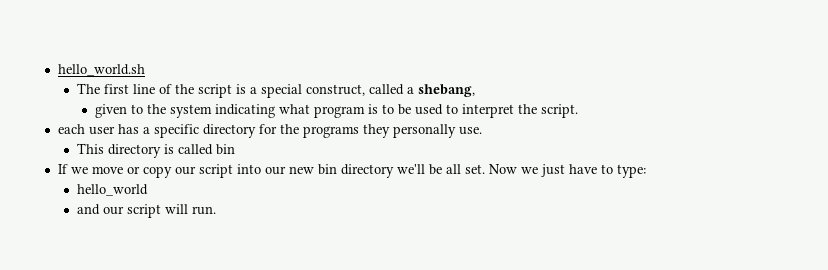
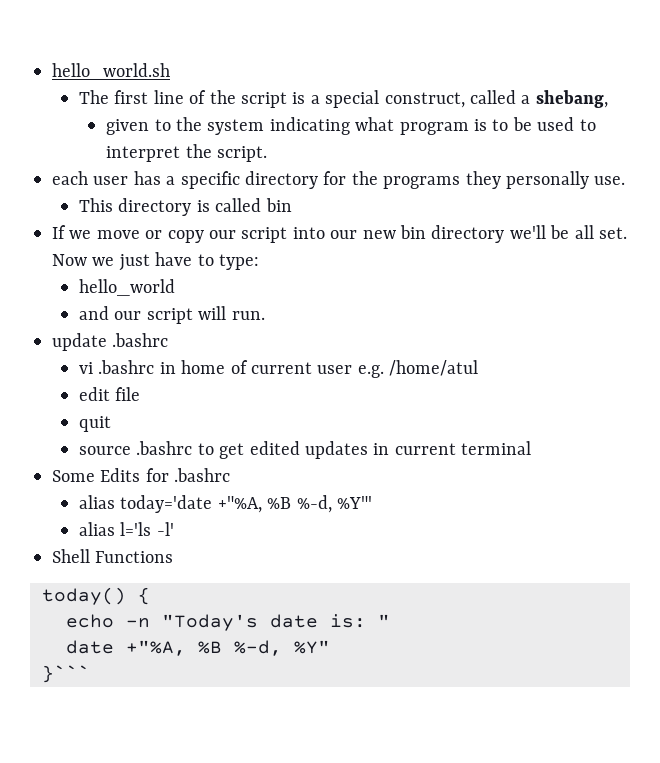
(216, 210) none -> [52,333,169,351] [79,360,479,378] [79,387,141,401] [79,416,112,432] [79,441,532,459] [52,468,231,482] [79,495,373,513] [79,522,174,536] [52,549,174,563] [42,587,150,605] [66,614,390,631] [66,640,330,656] [42,665,90,683] // update .bashrc // vi .bashrc in home of current user e.g. /home/atul // edit file // quit // source .bashrc to get edited updates in current terminal // Some Edits for .bashrc // alias today='date +"%A, %B %-d, %Y"' // alias l='ls -l' // Shell Functions // today() { // echo -n "Today's date is: " // date +"%A, %B %-d, %Y" // }```

